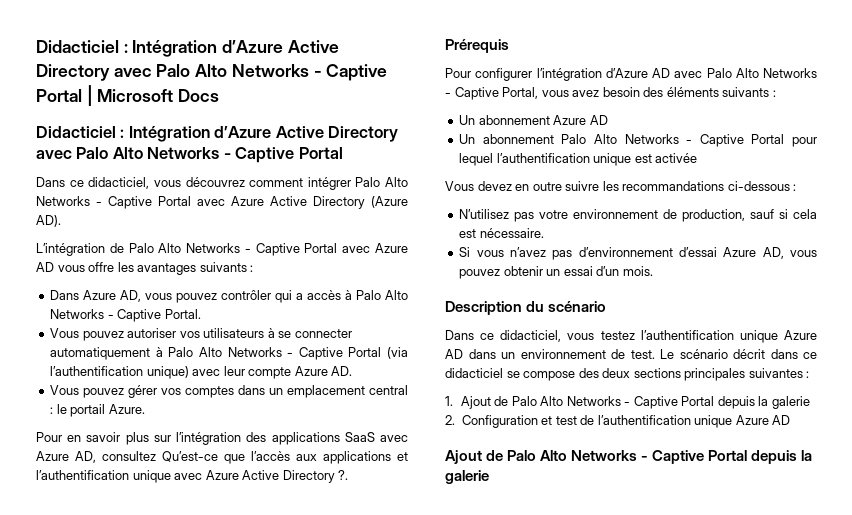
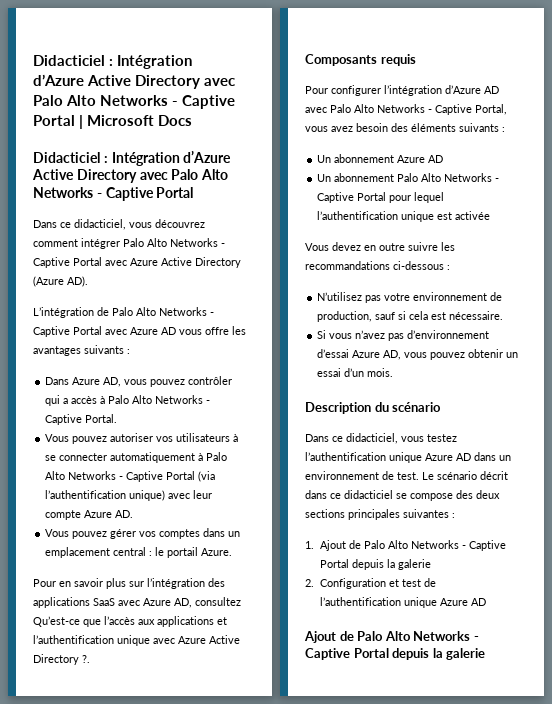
[445,39,509,53] Prérequis -> [305,54,416,66] Composants requis

